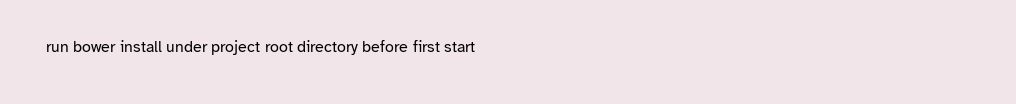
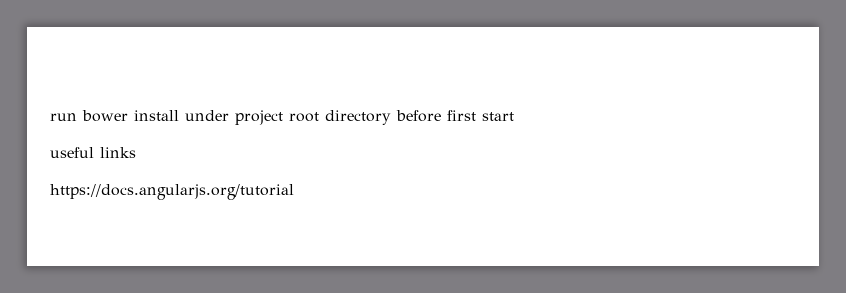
(475, 47) none -> [50,147,136,158] [50,184,294,200] // useful links // https://docs.angularjs.org/tutorial

